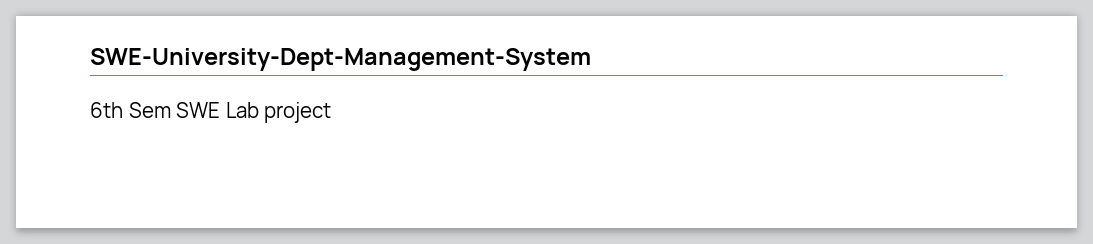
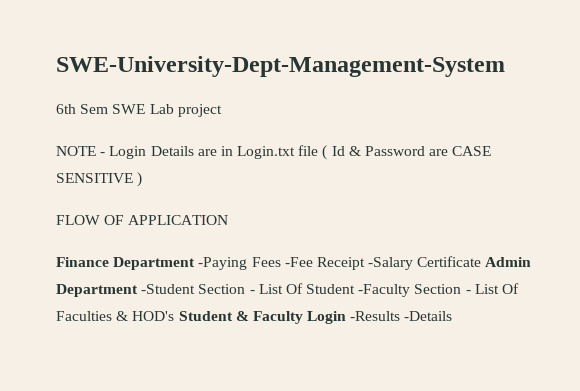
(332, 112) none -> [56,145,492,160] [56,172,143,187] [56,215,229,225] [56,256,532,270] [56,283,520,297] [56,311,453,324] // NOTE - Login Details are in Login.txt file ( Id & Password are CASE SENSITIVE ) // FLOW OF APPLICATION // Finance Department -Paying Fees -Fee Receipt -Salary Certificate Admin Department -Student Section - List Of Student -Faculty Section - List Of Faculties & HOD's Student & Faculty Login -Results -Details

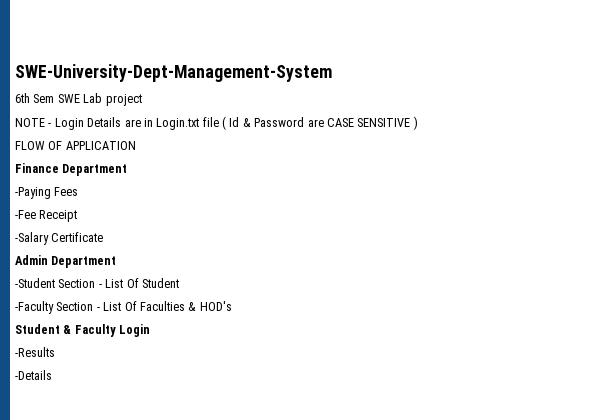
(196, 263) none -> (128, 170) //
(281, 262) none -> (79, 191) //
(365, 263) none -> (78, 216) //
(482, 261) none -> (104, 237) //
(138, 290) none -> (117, 262) //
(356, 289) none -> (179, 283) //
(175, 316) none -> (232, 306) //
(347, 317) none -> (151, 330) //
(401, 316) none -> (55, 352) //

